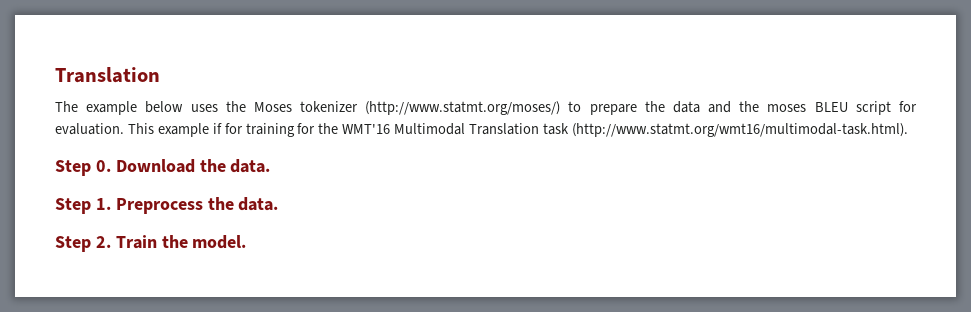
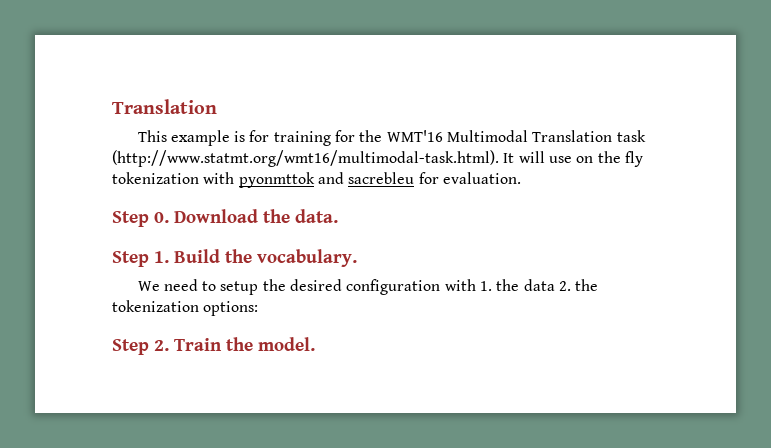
[55,101,917,115] [55,123,124,135] The example below uses the Moses tokenizer (http://www.statmt.org/moses/) to prepare the data and the moses BLEU script for evaluation. -> (217, 106) none
[212,123,222,134] if -> [234,131,246,142] is
(908, 130) none -> [503,151,643,167] [112,172,521,188] It will use on the fly tokenization with pyonmttok and sacrebleu for evaluation.
[115,197,279,214] Preprocess the data. -> [174,249,357,267] [137,279,599,295] [112,300,259,316] Build the vocabulary. // We need to setup the desired configuration with 1. the data 2. the tokenization options:

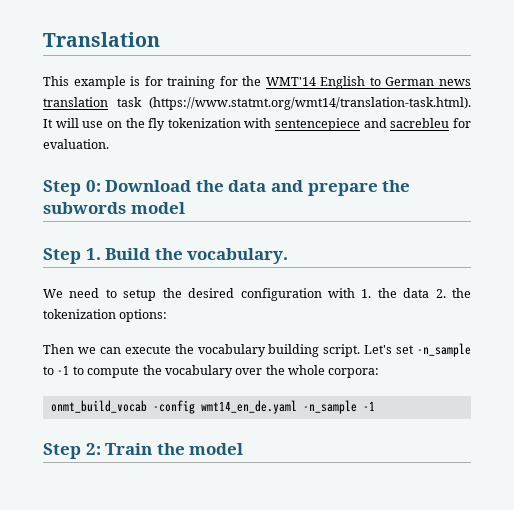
[386,130,646,142] [112,150,499,167] WMT'16 Multimodal Translation task (http://www.statmt.org/wmt16/multimodal-task.html). -> [265,76,471,89] [43,97,471,110] WMT'14 English to German news translation task (https://www.statmt.org/wmt14/translation-task.html).
[238,172,315,188] pyonmttok -> [275,118,361,131] sentencepiece
[154,212,169,223] 0. -> [85,180,101,192] 0:
[295,209,338,223] data. -> [228,180,411,196] [43,202,185,214] data and prepare the subwords model
[112,339,169,355] // Step 2. -> [43,343,471,357] [43,365,380,378] [50,400,375,414] [43,443,101,459] // Then we can execute the vocabulary building script. Let's set -n_sample to -1 to compute the vocabulary over the whole corpora: // onmt_build_vocab -config wmt14_en_de.yaml -n_sample -1 // Step 2:
[258,337,315,351] model. -> [189,443,244,455] model

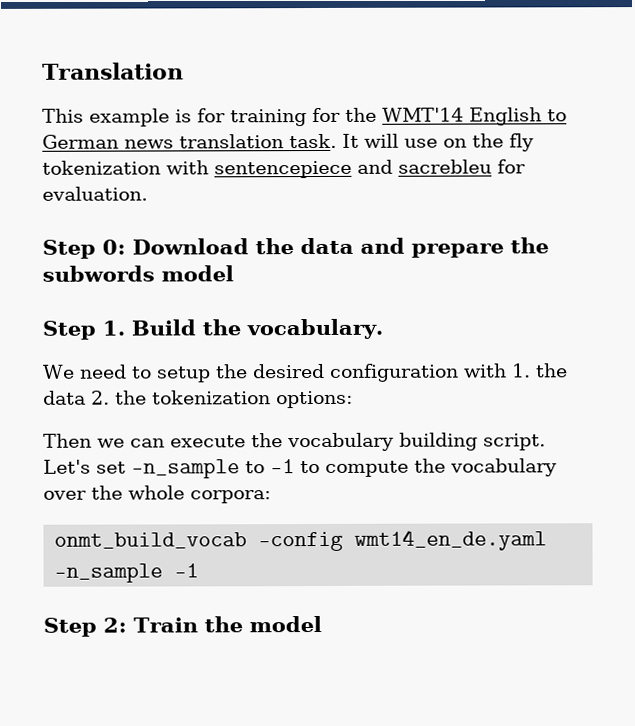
[116,97,471,110] task (https://www.statmt.org/wmt14/translation-task.html). -> [289,133,337,149] task.

